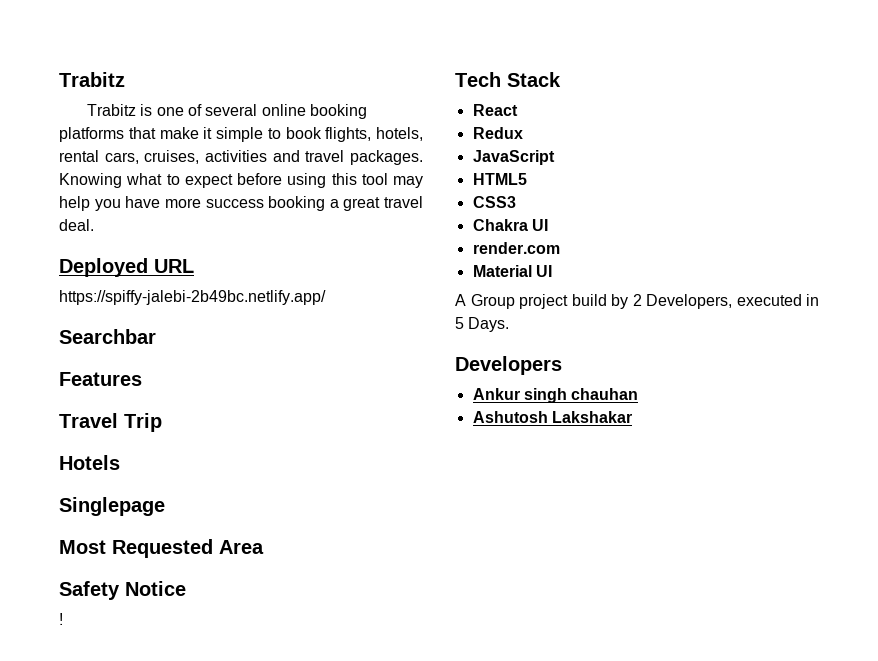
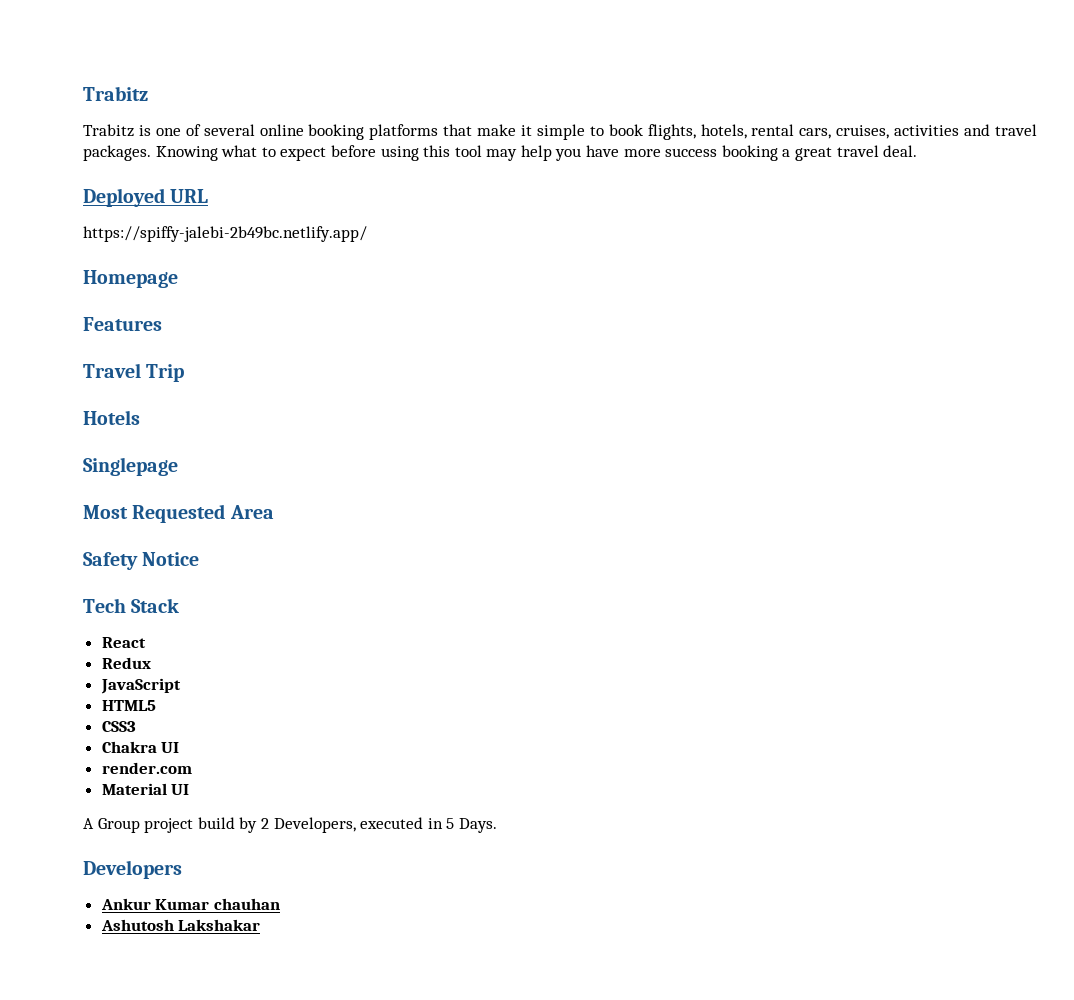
[59,329,156,344] Searchbar -> [83,270,178,288] Homepage
[59,613,63,625] // ! -> (200, 559) none
[523,388,567,403] singh -> [155,899,210,910] Kumar

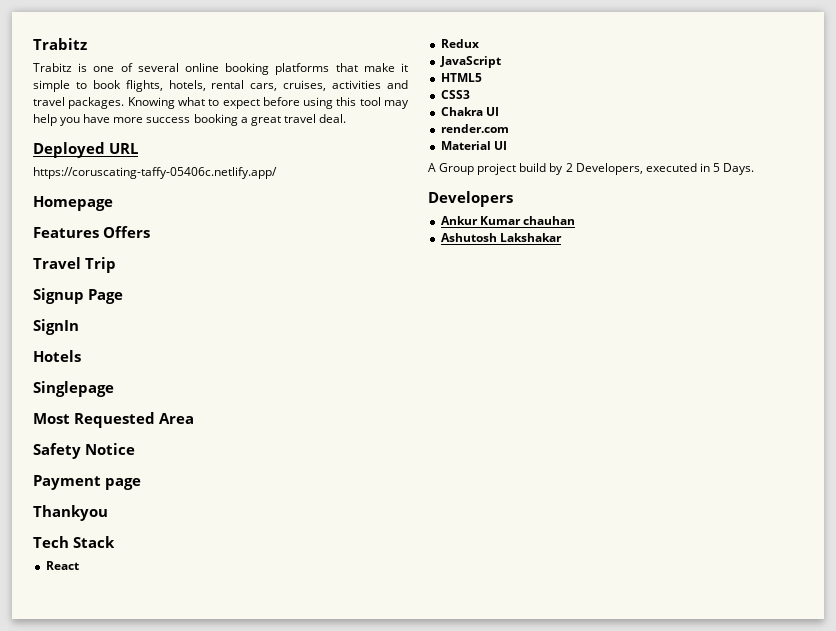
[83,226,367,242] https://spiffy-jalebi-2b49bc.netlify.app/ -> [33,167,277,179] https://coruscating-taffy-05406c.netlify.app/
(162, 324) none -> [103,226,150,238] Offers
(185, 373) none -> [33,288,123,304] [33,319,79,335] // Signup Page // SignIn
(200, 559) none -> [33,475,141,490] [33,505,108,521] // Payment page // Thankyou

